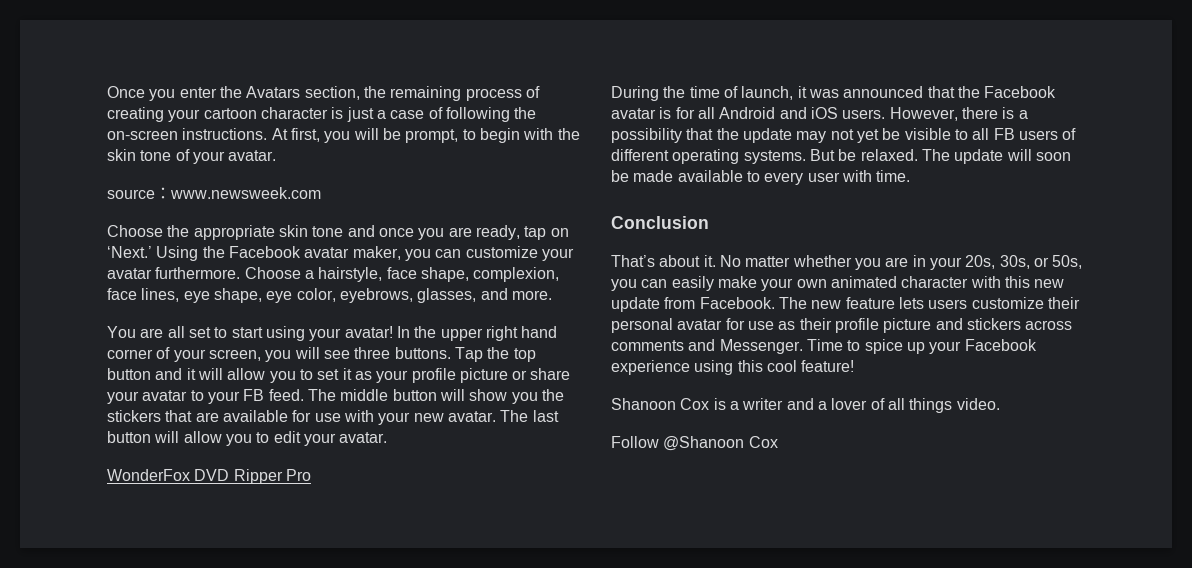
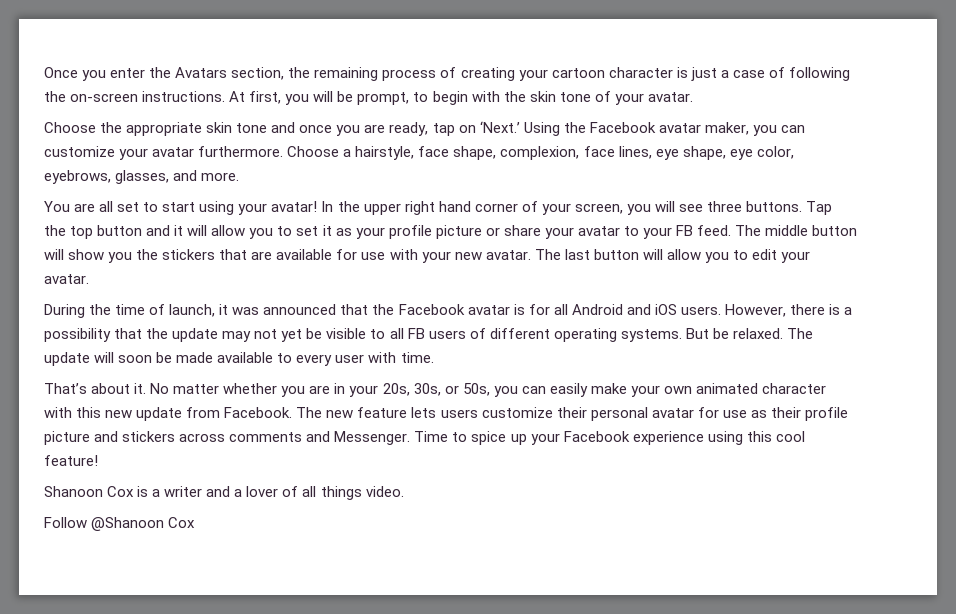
[107,187,321,199] // source：www.newsweek.com -> (693, 97) none
[107,469,311,484] // WonderFox DVD Ripper Pro -> (89, 279) none
[611,216,709,229] // Conclusion -> (434, 357) none

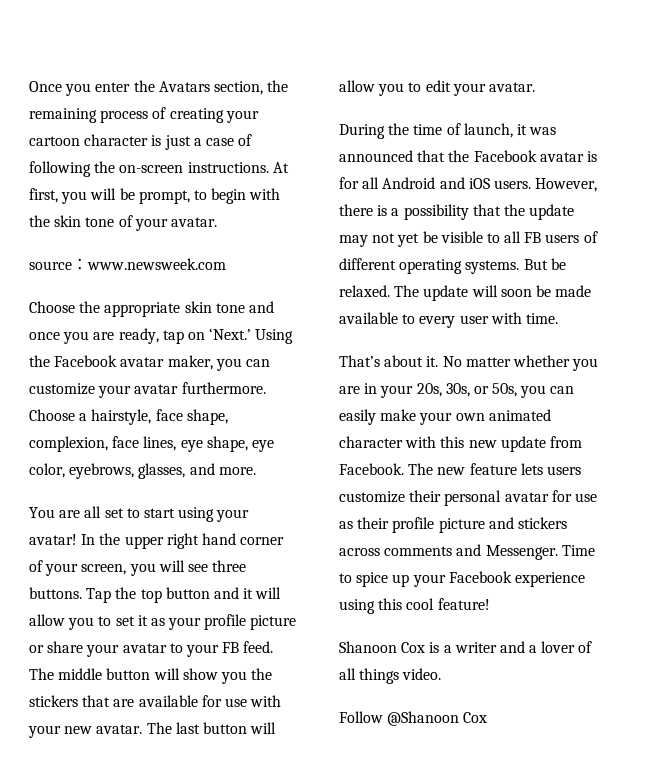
(693, 97) none -> [29,258,226,270] // source：www.newsweek.com

